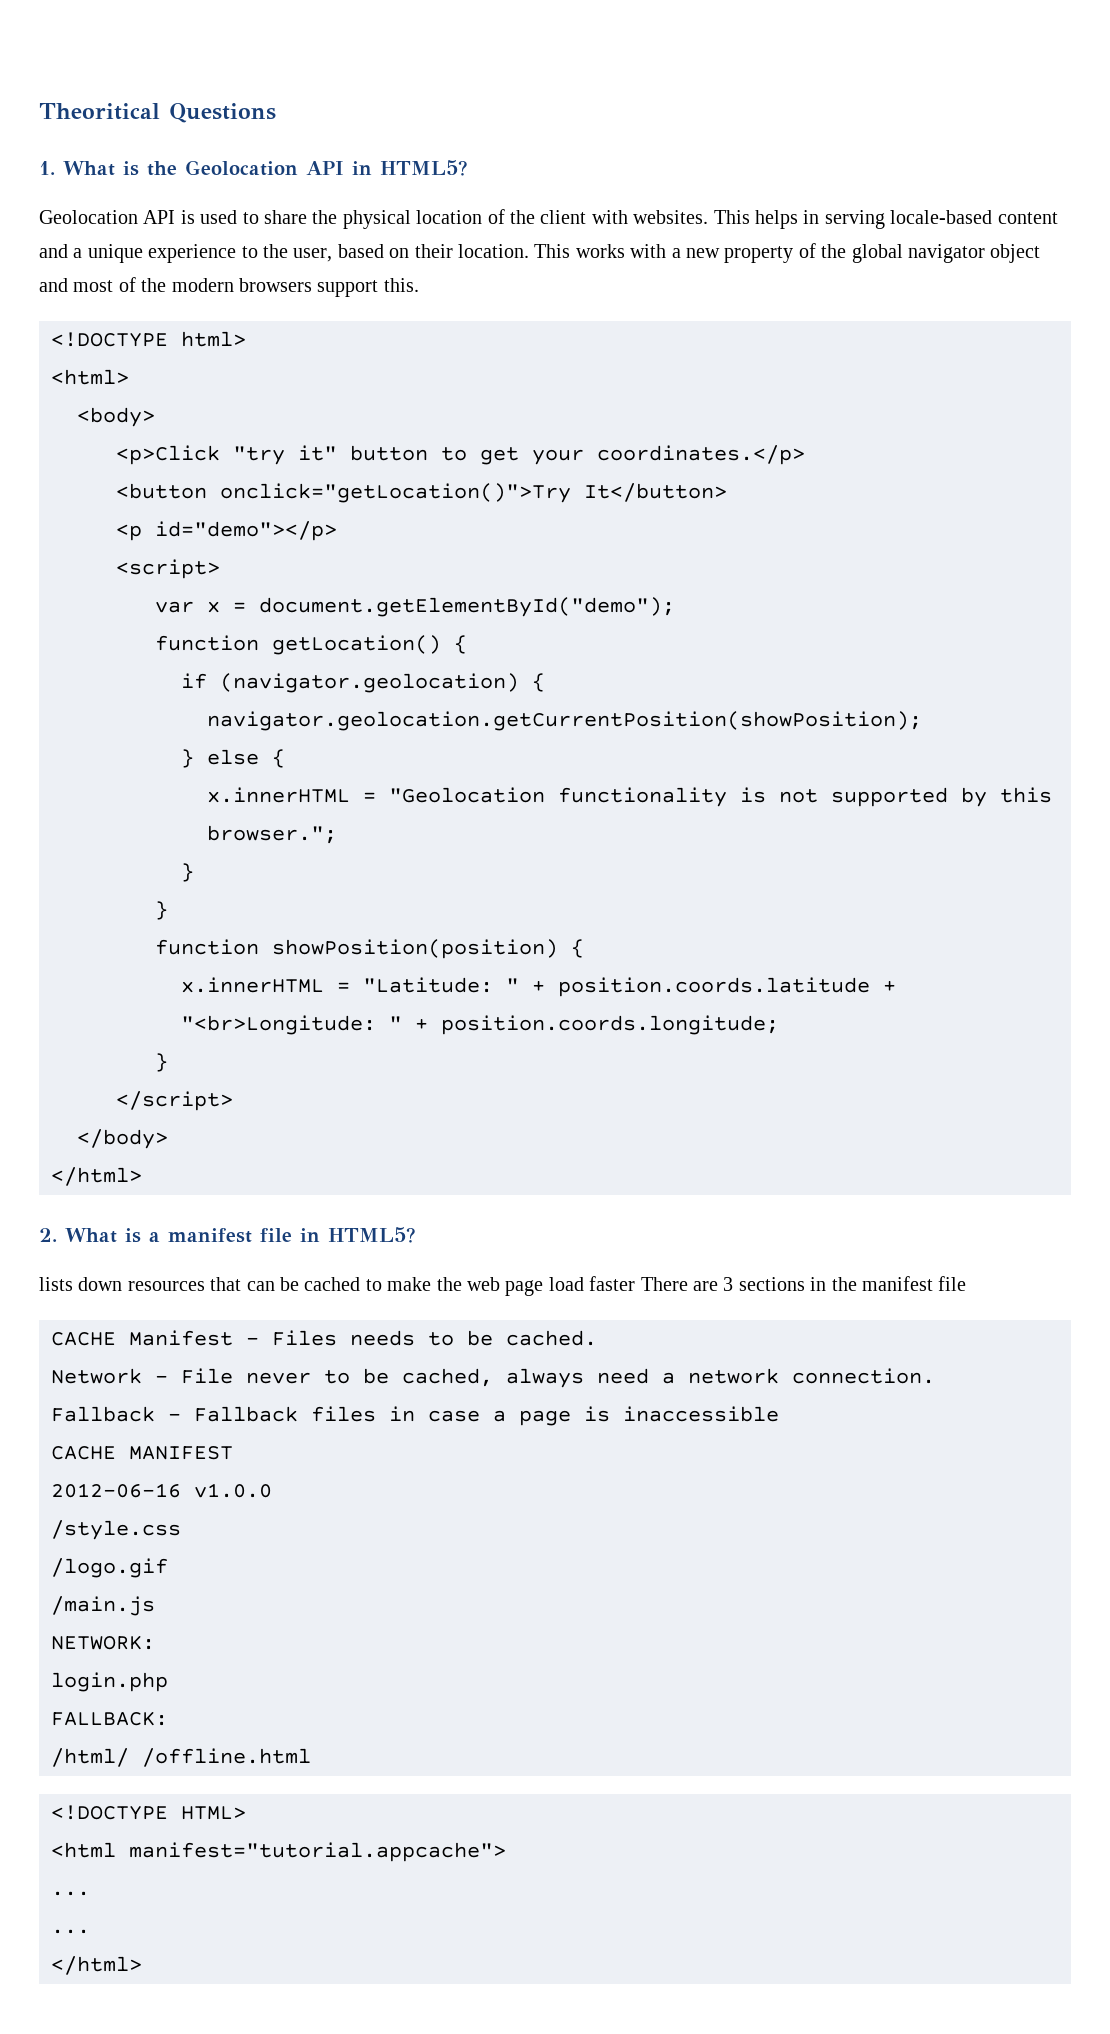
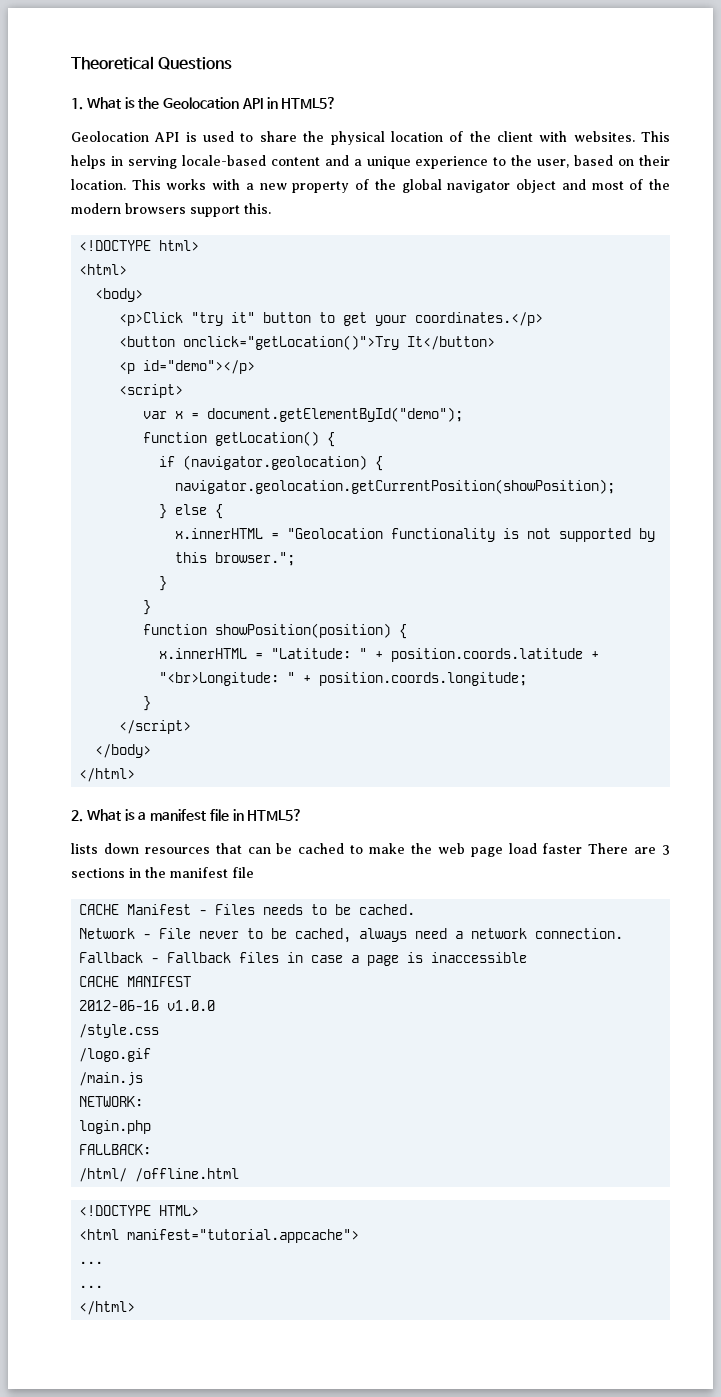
[39,103,160,120] Theoritical -> [71,56,154,70] Theoretical

